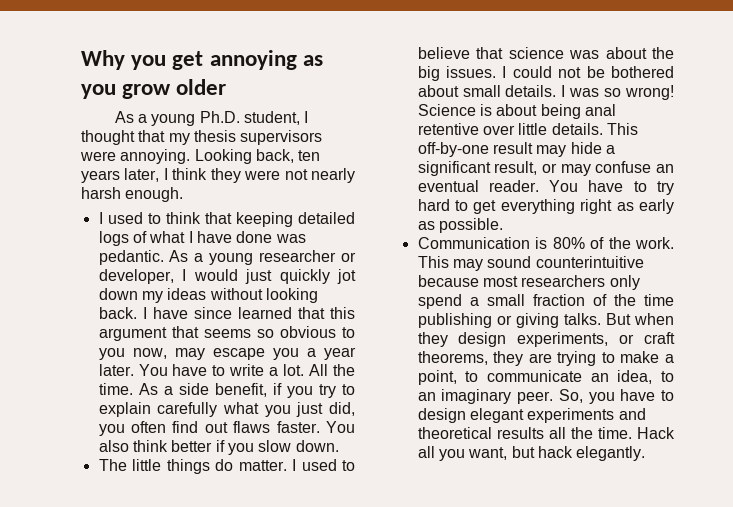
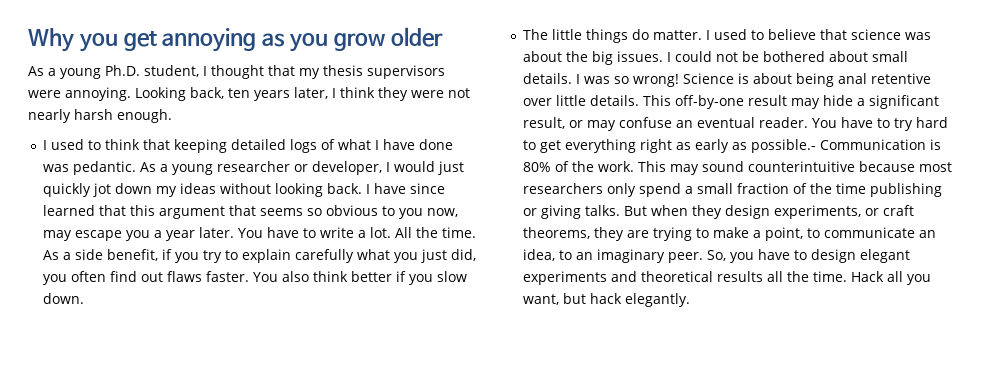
[438,218,503,233] possible. // -> [751,139,817,153] possible.-

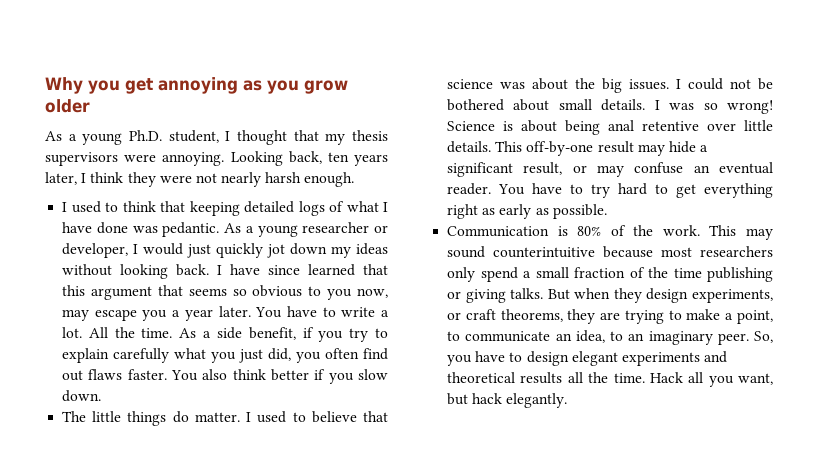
[751,139,817,153] possible.- -> [552,204,607,219] possible. //

